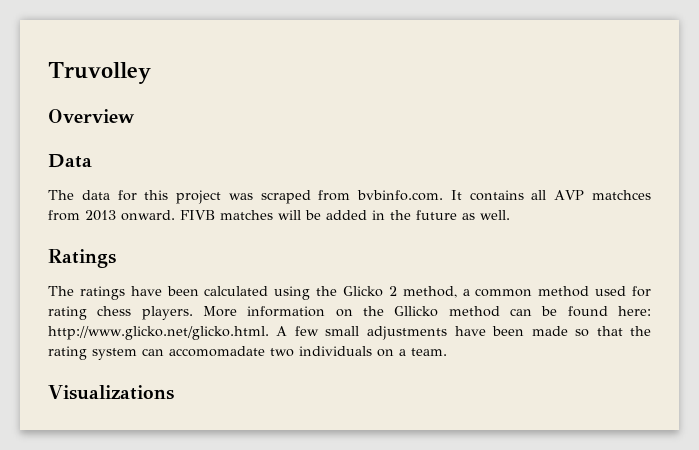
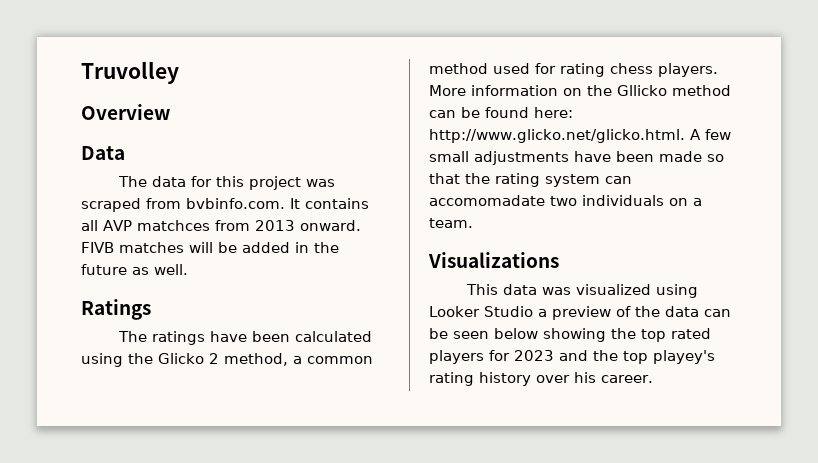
(174, 392) none -> [466,284,699,298] [429,306,731,320] [429,328,711,342] [429,350,715,364] [429,372,653,386] // This data was visualized using Looker Studio a preview of the data can be seen below showing the top rated players for 2023 and the top playey's rating history over his career.

